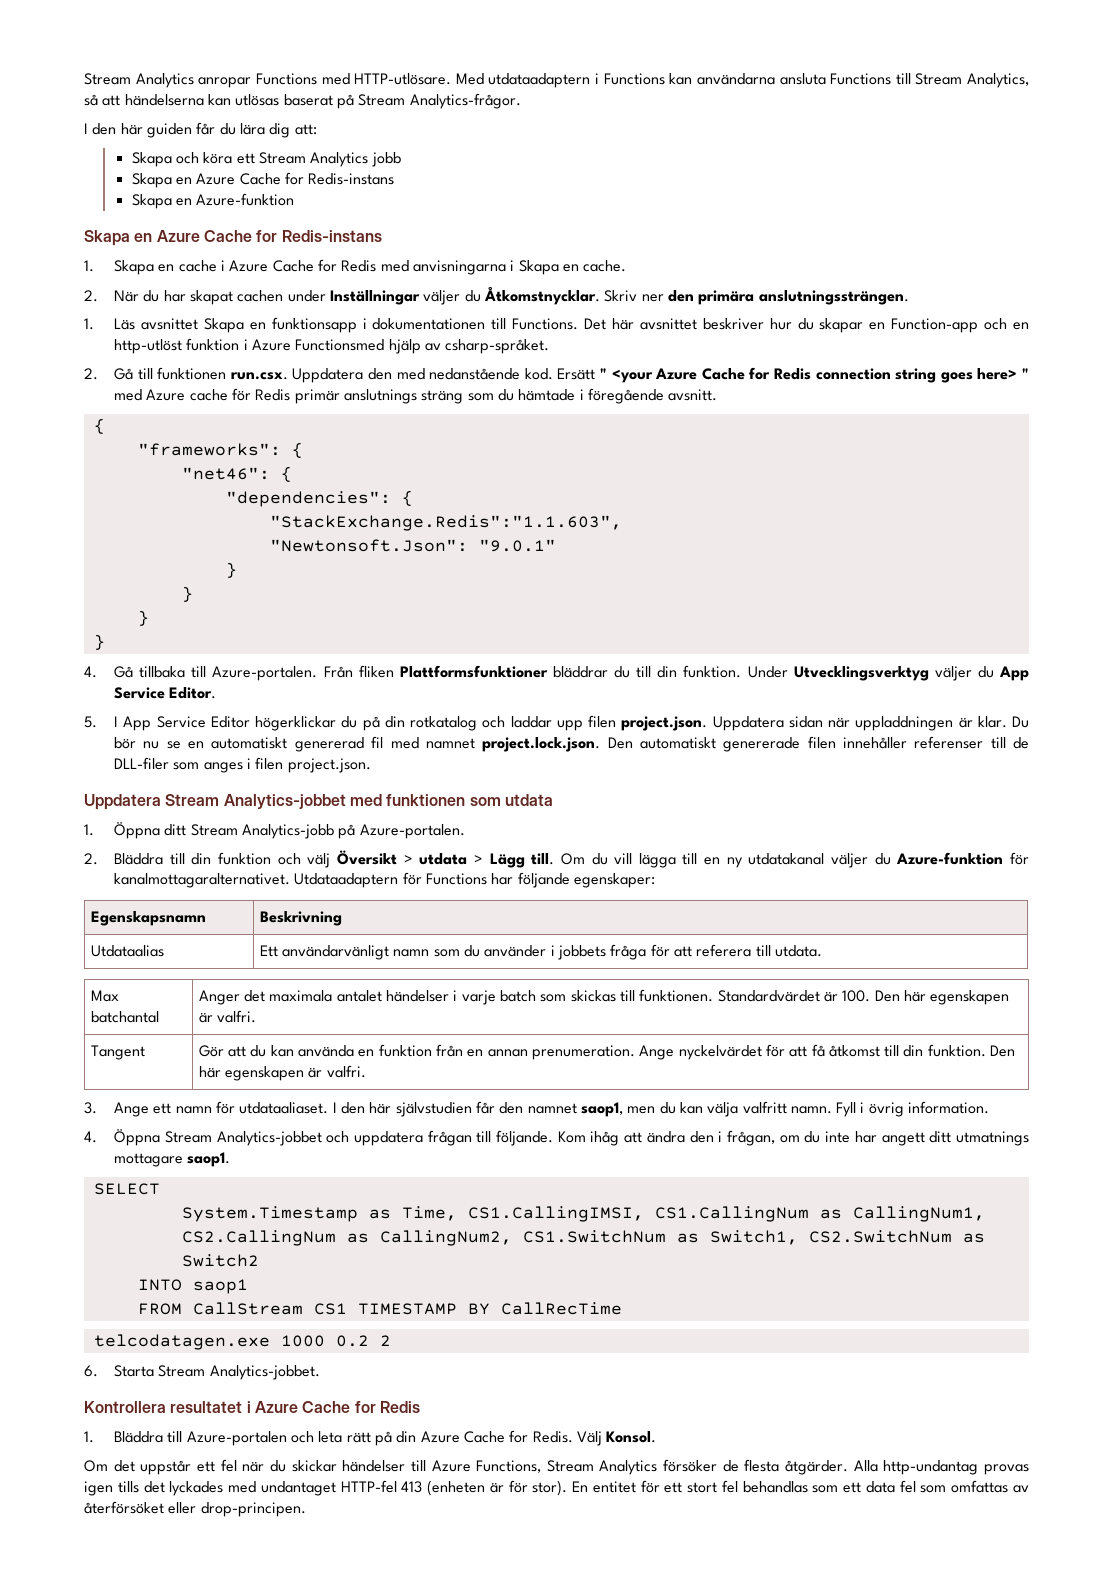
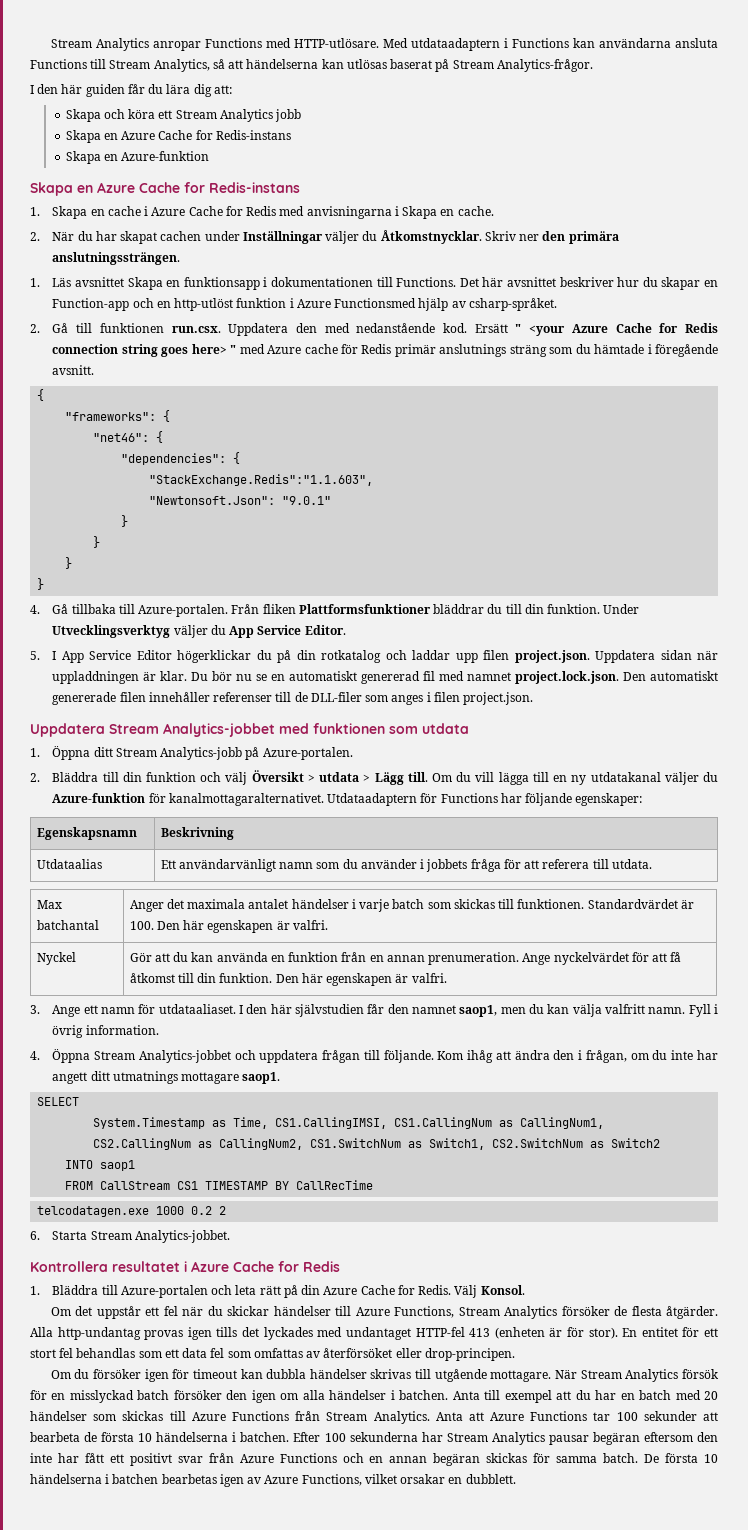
[90,1045,145,1060] Tangent -> [36,952,76,965] Nyckel
(306, 1509) none -> [50,1369,719,1382] [30,1390,719,1403] [30,1411,718,1424] [30,1432,718,1445] [30,1453,718,1466] [30,1474,516,1487] // Om du försöker igen för timeout kan dubbla händelser skrivas till utgående mottagare. När Stream Analytics försök för en misslyckad batch försöker den igen om alla händelser i batchen. Anta till exempel att du har en batch med 20 händelser som skickas till Azure Functions från Stream Analytics. Anta att Azure Functions tar 100 sekunder att bearbeta de första 10 händelserna i batchen. Efter 100 sekunderna har Stream Analytics pausar begäran eftersom den inte har fått ett positivt svar från Azure Functions och en annan begäran skickas för samma batch. De första 10 händelserna i batchen bearbetas igen av Azure Functions, vilket orsakar en dubblett.

